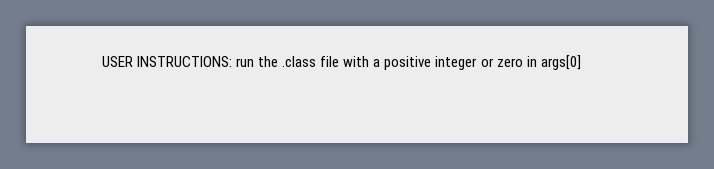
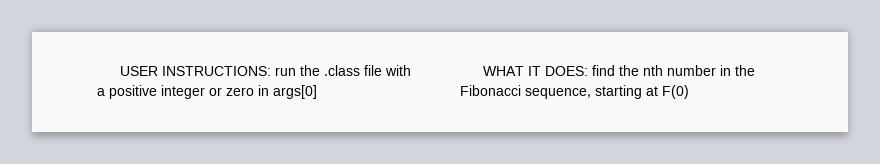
(581, 62) none -> [483,65,756,76] [460,85,689,99] // WHAT IT DOES: find the nth number in the Fibonacci sequence, starting at F(0)

